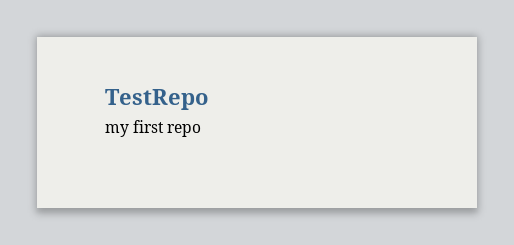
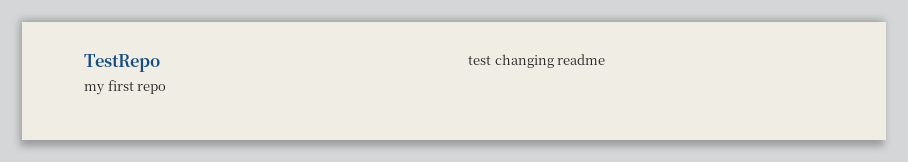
(202, 130) none -> [468,54,606,68] // test changing readme

